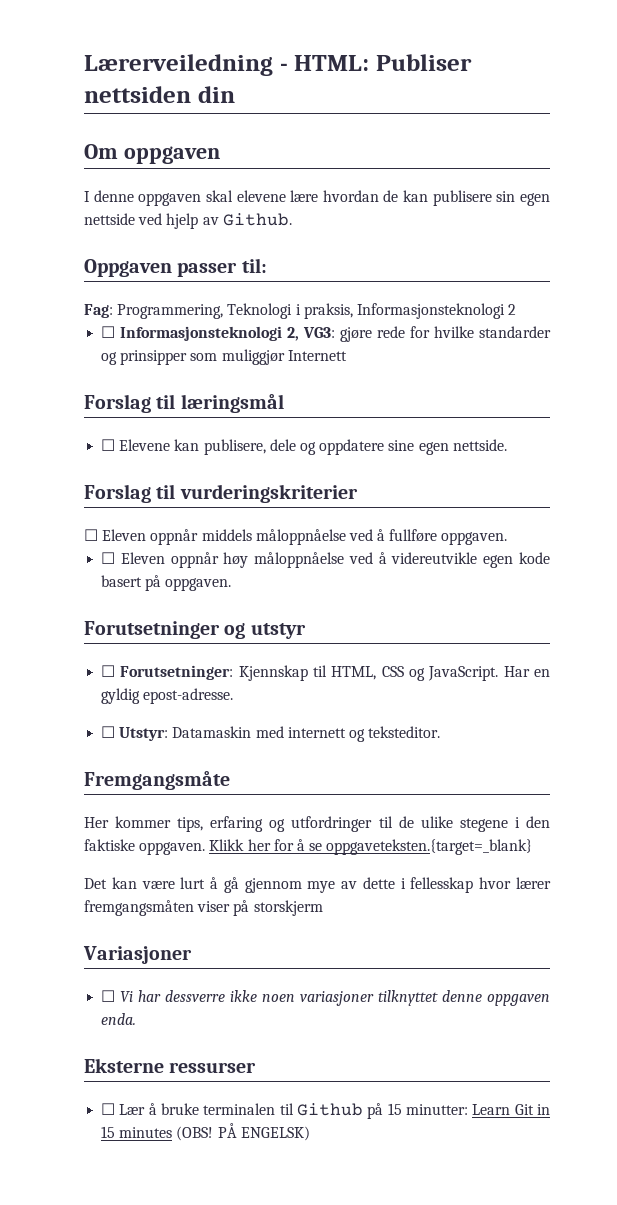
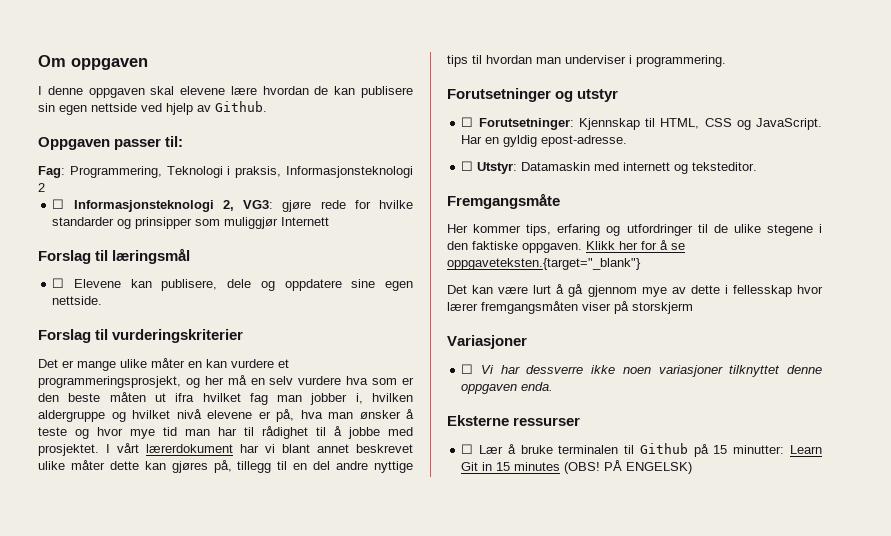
[84,54,472,76] [84,86,235,103] Lærerveiledning - HTML: Publiser nettsiden din // -> (38, 61) none
[84,529,508,545] [101,552,550,568] [101,575,232,591] ☐ Eleven oppnår middels måloppnåelse ved å fullføre oppgaven. // ☐ Eleven oppnår høy måloppnåelse ved å videreutvikle egen kode basert på oppgaven. -> [38,358,289,371] [38,375,415,388] [38,392,414,405] [38,409,414,422] [38,426,413,439] [38,443,413,456] [38,460,414,473] [447,55,726,67] Det er mange ulike måter en kan vurdere et programmeringsprosjekt, og her må en selv vurdere hva som er den beste måten ut ifra hvilket fag man jobber i, hvilken aldergruppe og hvilket nivå elevene er på, hva man ønsker å teste og hvor mye tid man har til rådighet til å jobbe med prosjektet. I vårt lærerdokument har vi blant annet beskrevet ulike måter dette kan gjøres på, tillegg til en del andre nyttige tips til hvordan man underviser i programmering.
[326,839,533,855] oppgaveteksten.{target=_blank} -> [447,258,641,270] oppgaveteksten.{target="_blank"}

